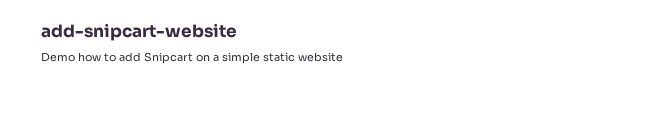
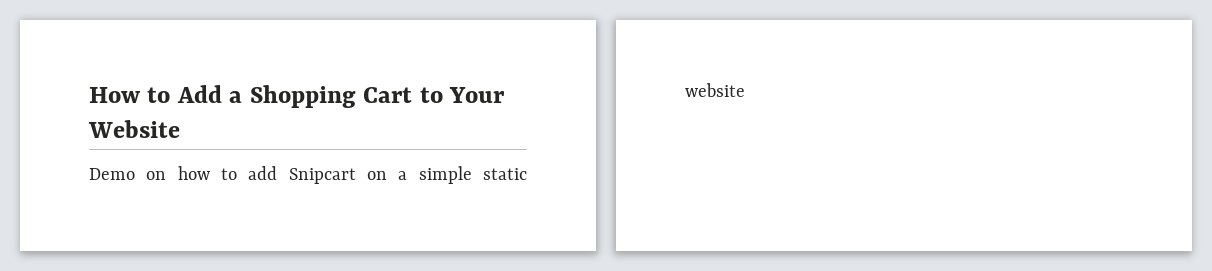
[41,23,237,41] add-snipcart-website -> [89,85,505,108] [88,120,180,138] How to Add a Shopping Cart to Your Website
(75, 57) none -> [146,171,167,180] on

